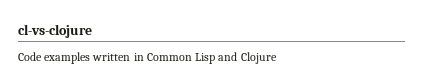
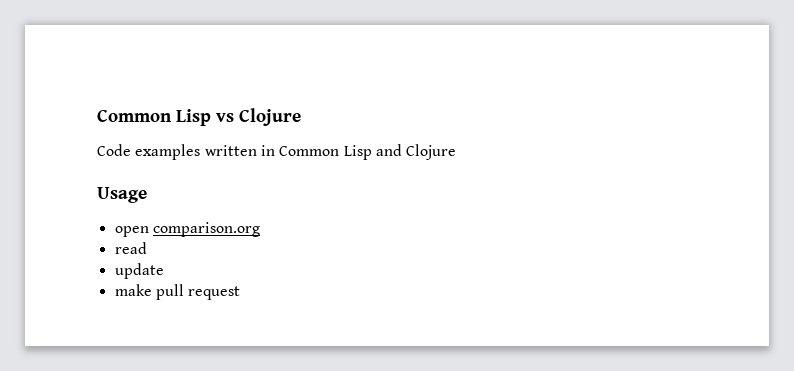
[18,24,92,38] cl-vs-clojure -> [97,108,301,126] Common Lisp vs Clojure
(277, 58) none -> [97,187,147,203] [114,222,260,237] [114,242,147,254] [114,263,164,279] [114,284,241,300] // Usage // open comparison.org // read // update // make pull request

